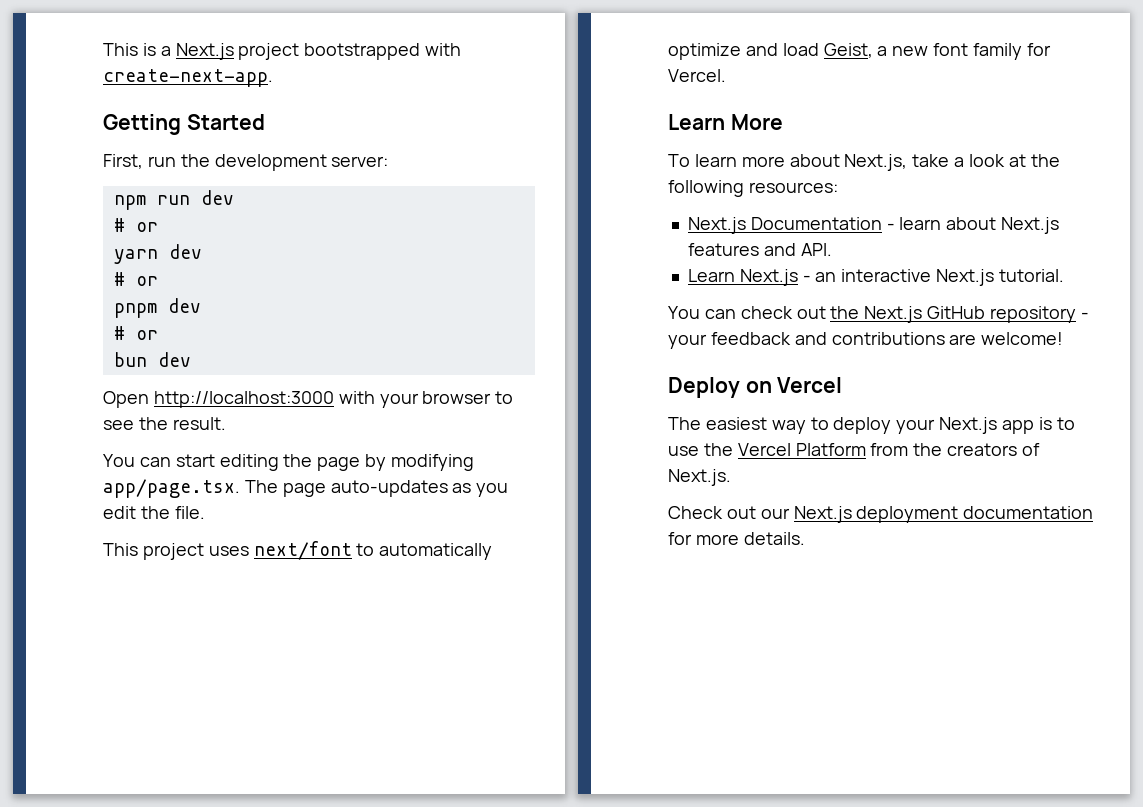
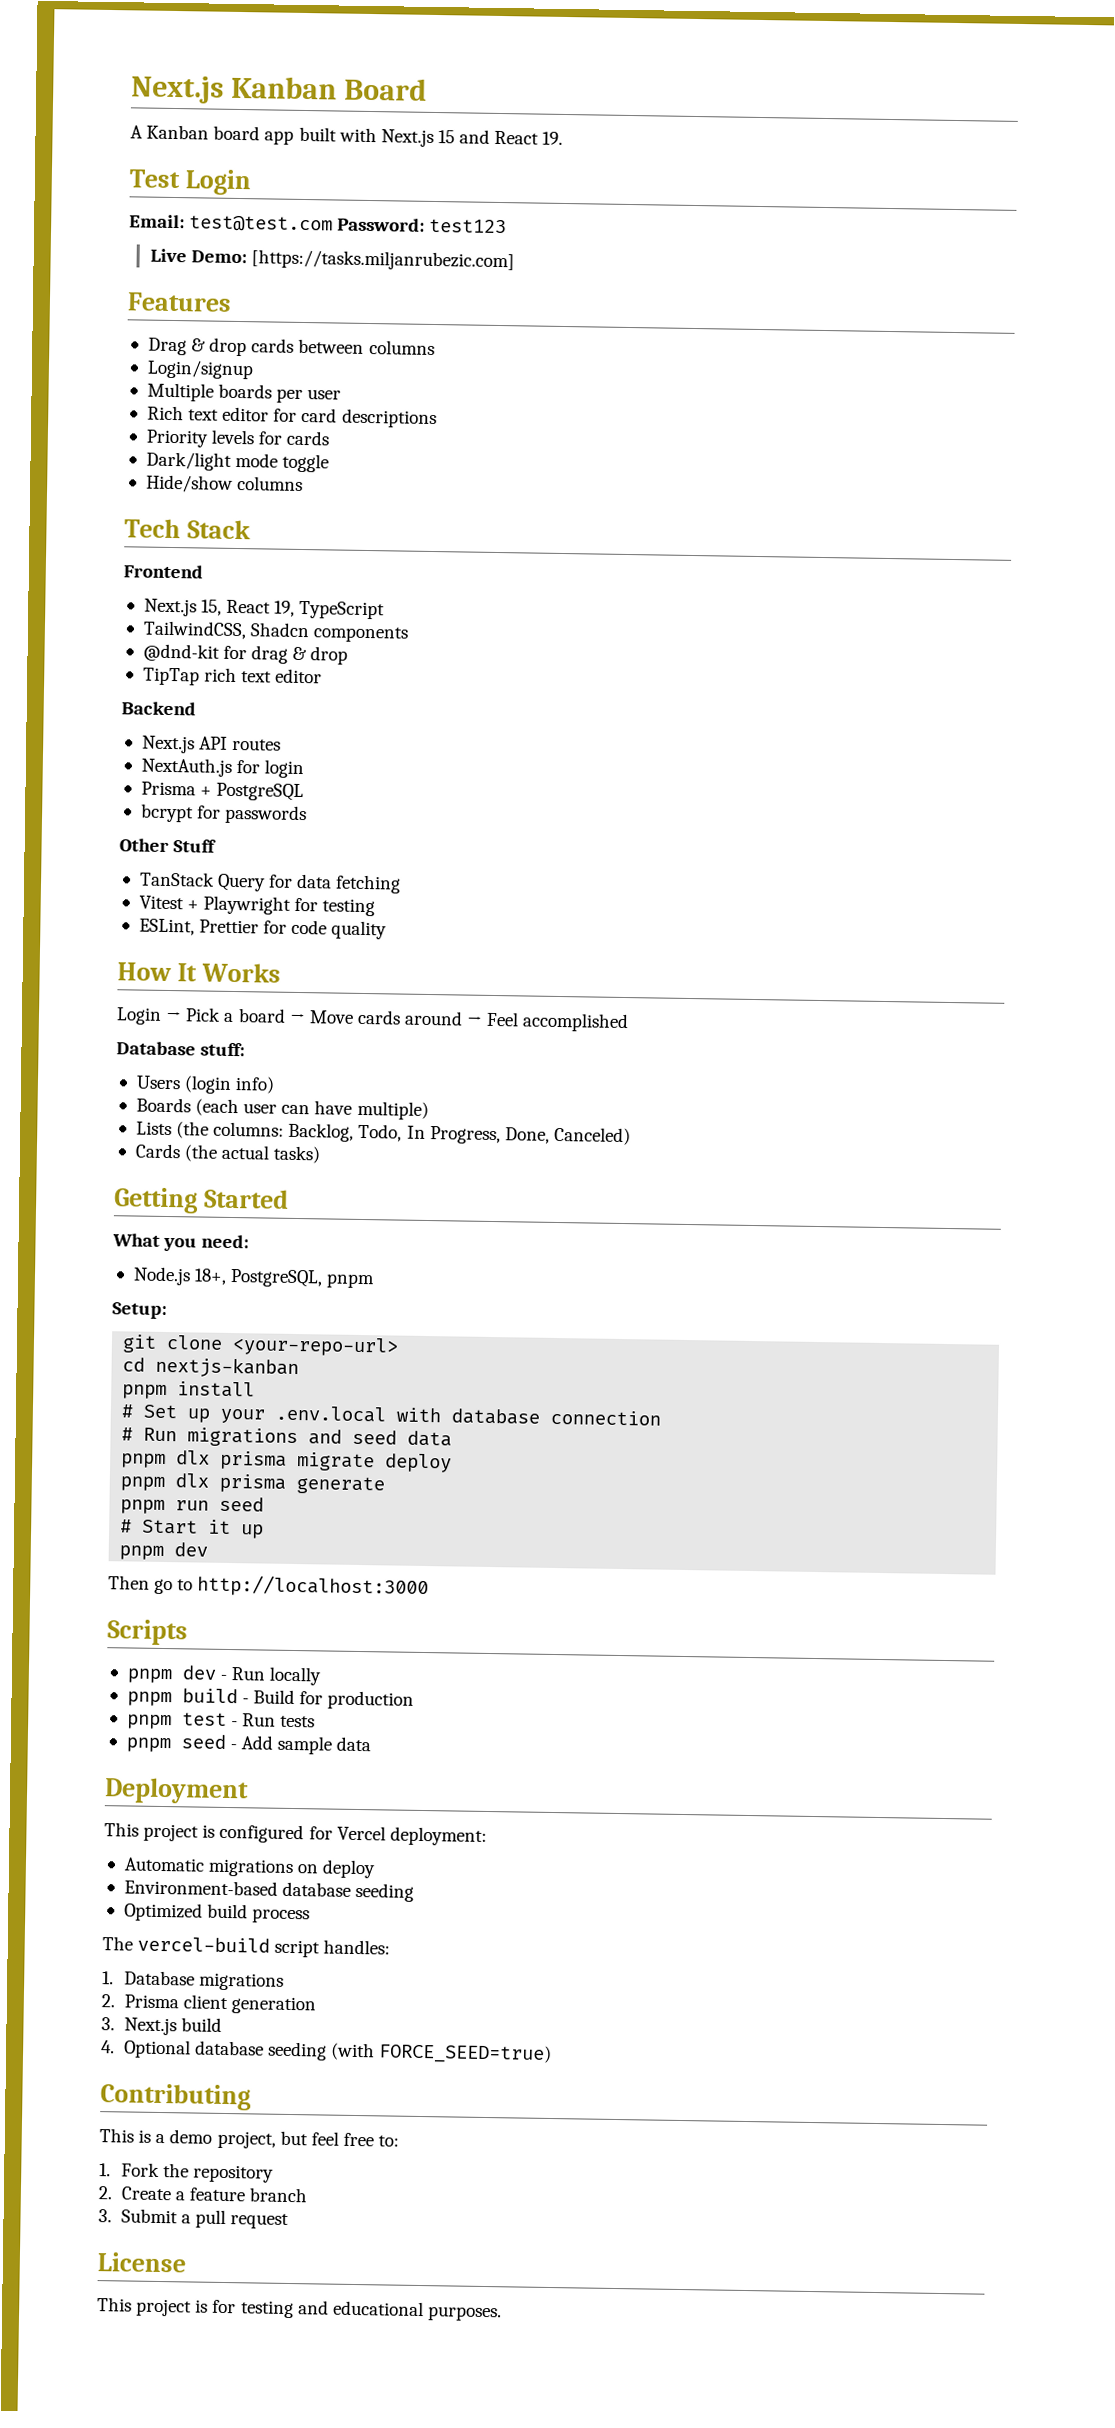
[103,43,462,60] [103,69,273,87] [103,114,265,135] [103,154,389,171] [113,190,234,210] [113,218,158,232] [113,244,202,264] [113,272,158,286] [113,298,201,318] [113,326,158,340] [113,352,191,367] [103,391,514,408] [103,417,226,430] [103,454,475,471] [103,479,509,498] [103,506,205,519] [103,541,493,560] [668,43,1051,60] [668,69,726,82] [668,114,783,130] [668,154,1060,171] [668,180,838,197] [687,217,1060,234] [687,243,832,256] [687,269,1064,286] [668,306,1089,323] [668,332,1064,349] [668,377,843,398] [668,417,1075,434] [668,443,1041,456] [668,469,731,486] [668,506,1094,523] [668,532,805,545] This is a Next.js project bootstrapped with create-next-app. // Getting Started // First, run the development server: // npm run dev // # or // yarn dev // # or // pnpm dev // # or // bun dev // Open http://localhost:3000 with your browser to see the result. // You can start editing the page by modifying app/page.tsx. The page auto-updates as you edit the file. // This project uses next/font to automatically optimize and load Geist, a new font family for Vercel. // Learn More // To learn more about Next.js, take a look at the following resources: // Next.js Documentation - learn about Next.js features and API. // Learn Next.js - an interactive Next.js tutorial. // You can check out the Next.js GitHub repository - your feedback and contributions are welcome! // Deploy on Vercel // The easiest way to deploy your Next.js app is to use the Vercel Platform from the creators of Next.js. // Check out our Next.js deployment documentation for more details. -> [131,75,427,104] [130,124,564,147] [129,169,251,196] [129,214,508,234] [149,248,515,272] [127,292,232,312] [147,337,435,357] [146,359,254,380] [146,382,342,404] [146,405,437,429] [145,429,330,448] [145,451,330,473] [145,474,304,493] [124,518,251,540] [123,564,203,579] [143,598,386,620] [142,620,409,643] [142,643,349,665] [142,667,323,686] [121,701,196,716] [141,735,282,754] [140,757,305,779] [140,781,305,802] [139,803,308,825] [119,838,217,853] [138,871,402,894] [138,895,376,917] [138,918,388,940] [117,962,281,983] [116,1007,630,1033] [116,1041,246,1057] [135,1075,276,1094] [135,1097,429,1121] [135,1121,631,1146] [134,1143,322,1164] [113,1187,289,1214] [112,1233,250,1252] [132,1266,376,1289] [112,1302,167,1320] [122,1334,400,1357] [122,1356,300,1379] [122,1381,256,1400] [121,1404,662,1426] [121,1427,453,1448] [121,1450,453,1473] [120,1473,386,1495] [120,1496,265,1515] [120,1519,265,1539] [119,1542,209,1561] [108,1574,430,1599] [107,1619,188,1646] [126,1665,323,1686] [126,1688,415,1710] [126,1712,316,1730] [125,1734,372,1755] [104,1777,249,1805] [104,1822,487,1846] [123,1857,377,1879] [123,1879,415,1902] [123,1902,311,1924] [102,1936,391,1958] [102,1970,284,1991] [101,1994,316,2015] [101,2017,222,2036] [101,2039,553,2065] [100,2083,251,2111] [99,2128,400,2149] [99,2162,274,2183] [98,2186,308,2203] [98,2208,289,2229] [97,2252,186,2273] [97,2297,502,2322] Next.js Kanban Board // A Kanban board app built with Next.js 15 and React 19. // Test Login // Email: test@test.com Password: test123 // Live Demo: [https://tasks.miljanrubezic.com] // Features // Drag & drop cards between columns // Login/signup // Multiple boards per user // Rich text editor for card descriptions // Priority levels for cards // Dark/light mode toggle // Hide/show columns // Tech Stack // Frontend // Next.js 15, React 19, TypeScript // TailwindCSS, Shadcn components // @dnd-kit for drag & drop // TipTap rich text editor // Backend // Next.js API routes // NextAuth.js for login // Prisma + PostgreSQL // bcrypt for passwords // Other Stuff // TanStack Query for data fetching // Vitest + Playwright for testing // ESLint, Prettier for code quality // How It Works // Login → Pick a board → Move cards around → Feel accomplished // Database stuff: // Users (login info) // Boards (each user can have multiple) // Lists (the columns: Backlog, Todo, In Progress, Done, Canceled) // Cards (the actual tasks) // Getting Started // What you need: // Node.js 18+, PostgreSQL, pnpm // Setup: // git clone <your-repo-url> // cd nextjs-kanban // pnpm install // # Set up your .env.local with database connection // # Run migrations and seed data // pnpm dlx prisma migrate deploy // pnpm dlx prisma generate // pnpm run seed // # Start it up // pnpm dev // Then go to http://localhost:3000 // Scripts // pnpm dev - Run locally // pnpm build - Build for production // pnpm test - Run tests // pnpm seed - Add sample data // Deployment // This project is configured for Vercel deployment: // Automatic migrations on deploy // Environment-based database seeding // Optimized build process // The vercel-build script handles: // 1. Database migrations // 2. Prisma client generation // 3. Next.js build // 4. Optional database seeding (with FORCE_SEED=true) // Contributing // This is a demo project, but feel free to: // 1. Fork the repository // 2. Create a feature branch // 3. Submit a pull request // License // This project is for testing and educational purposes.

